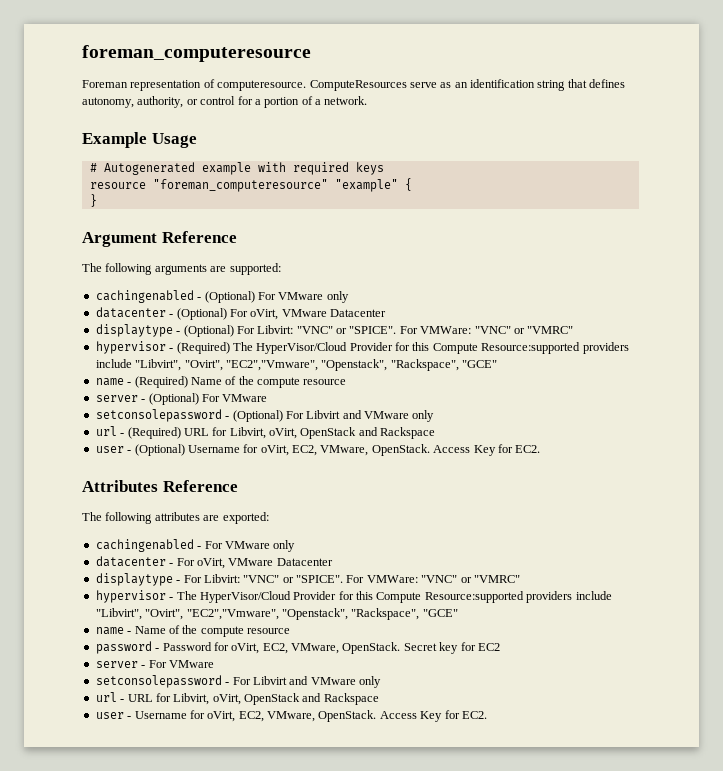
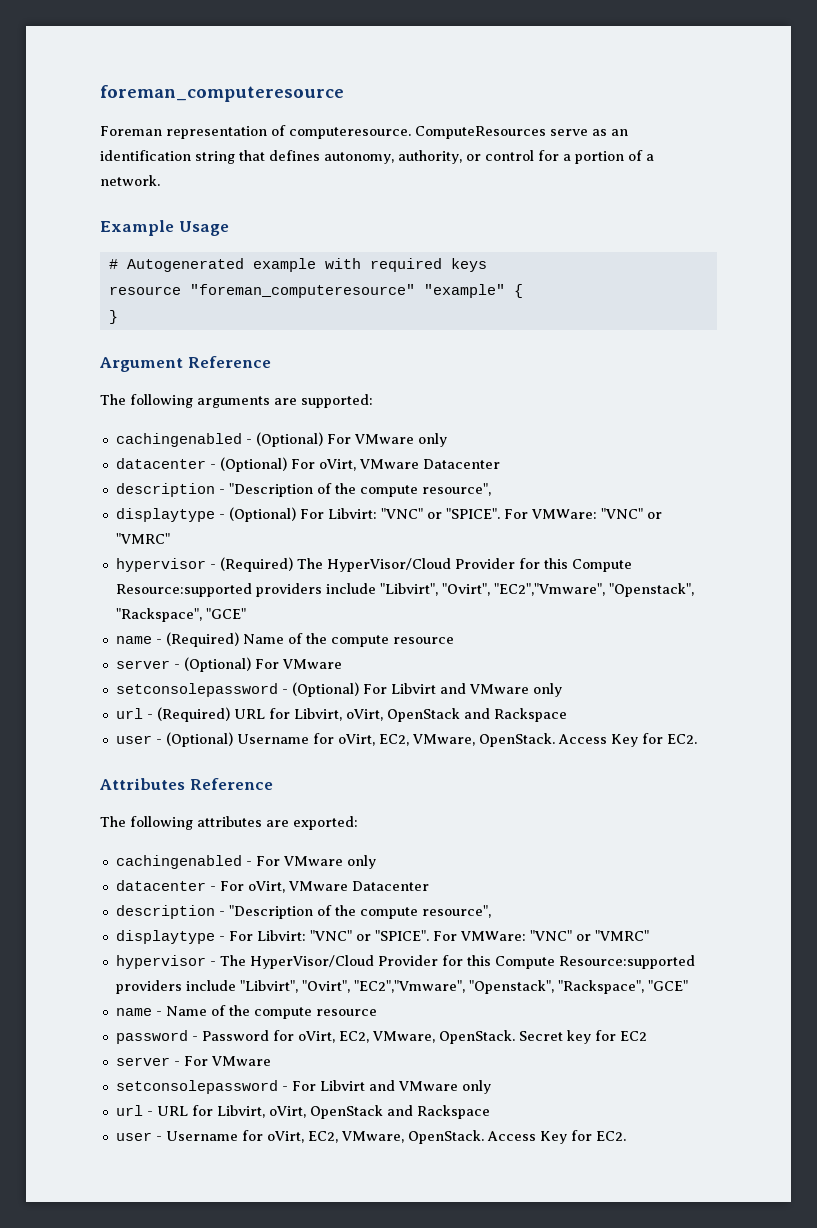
(386, 313) none -> [115,483,491,497] // description - "Description of the compute resource",
(333, 562) none -> [115,905,491,919] // description - "Description of the compute resource",

